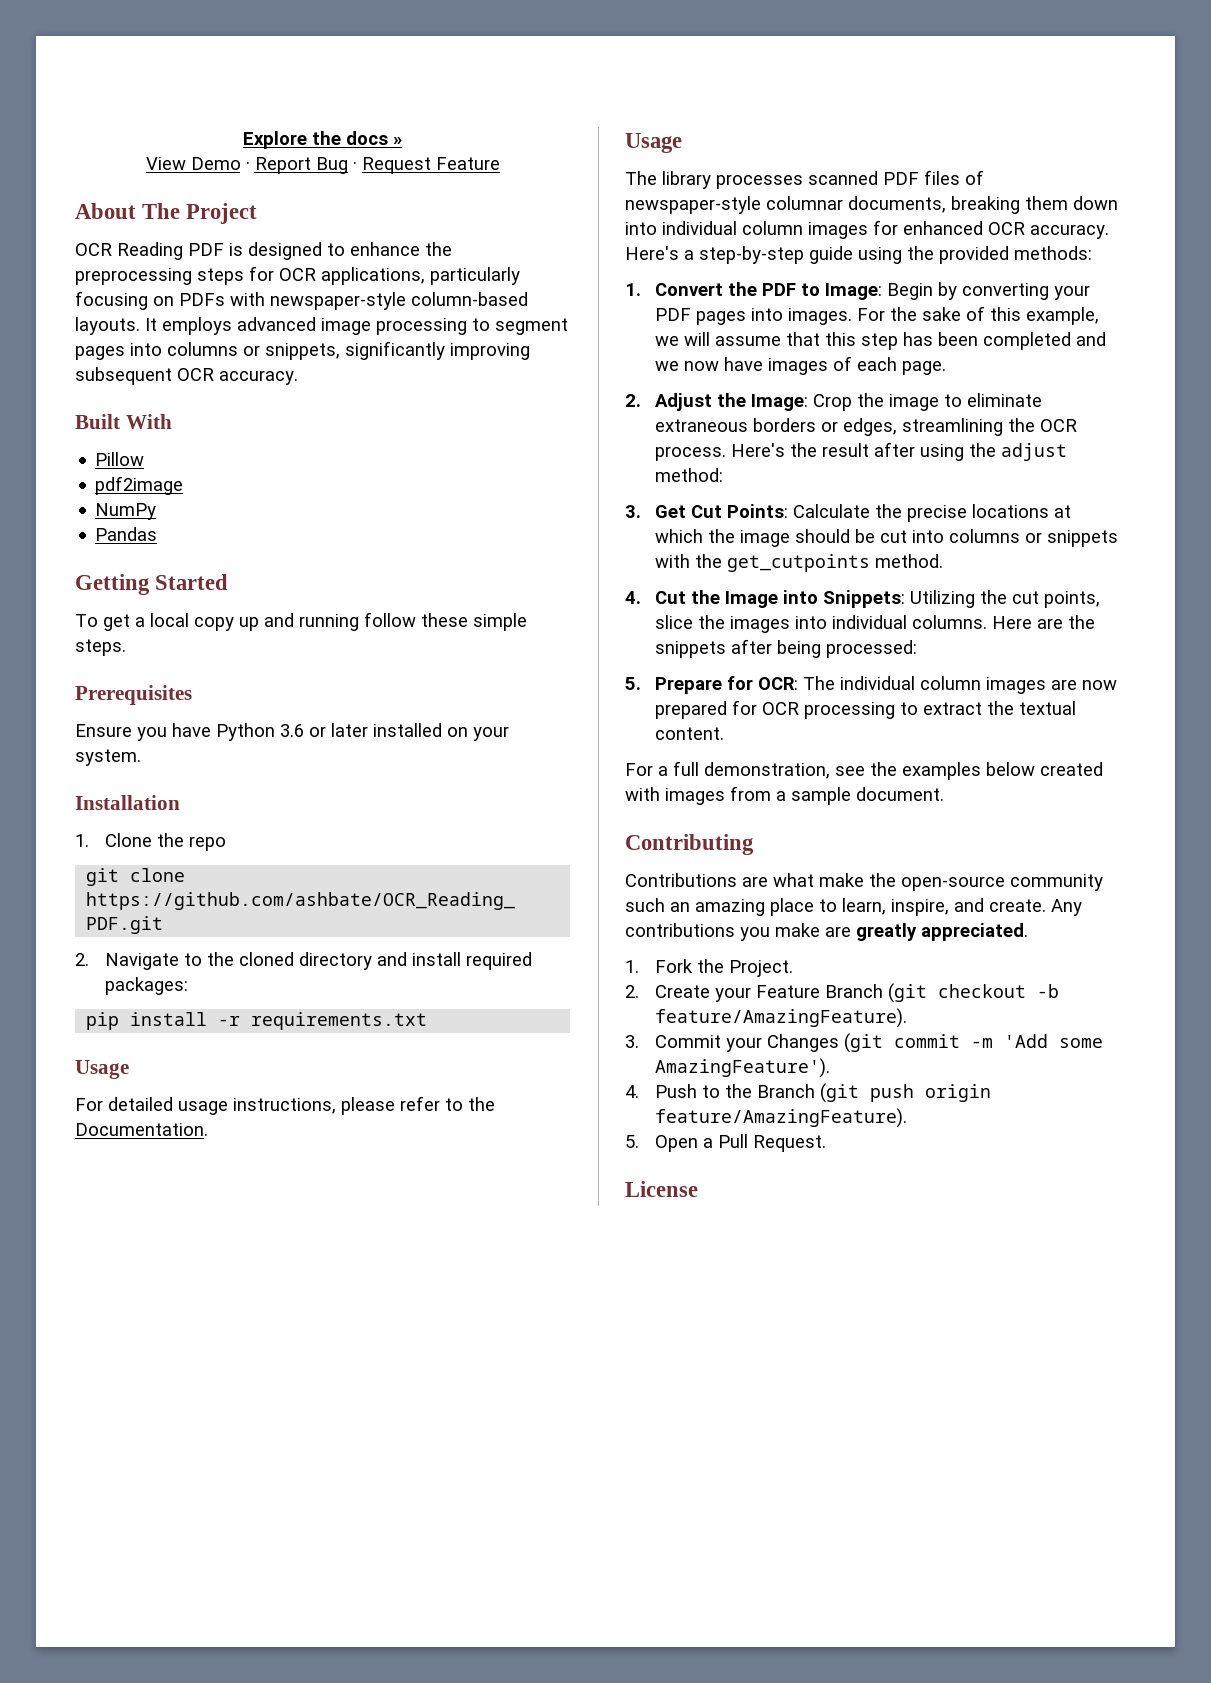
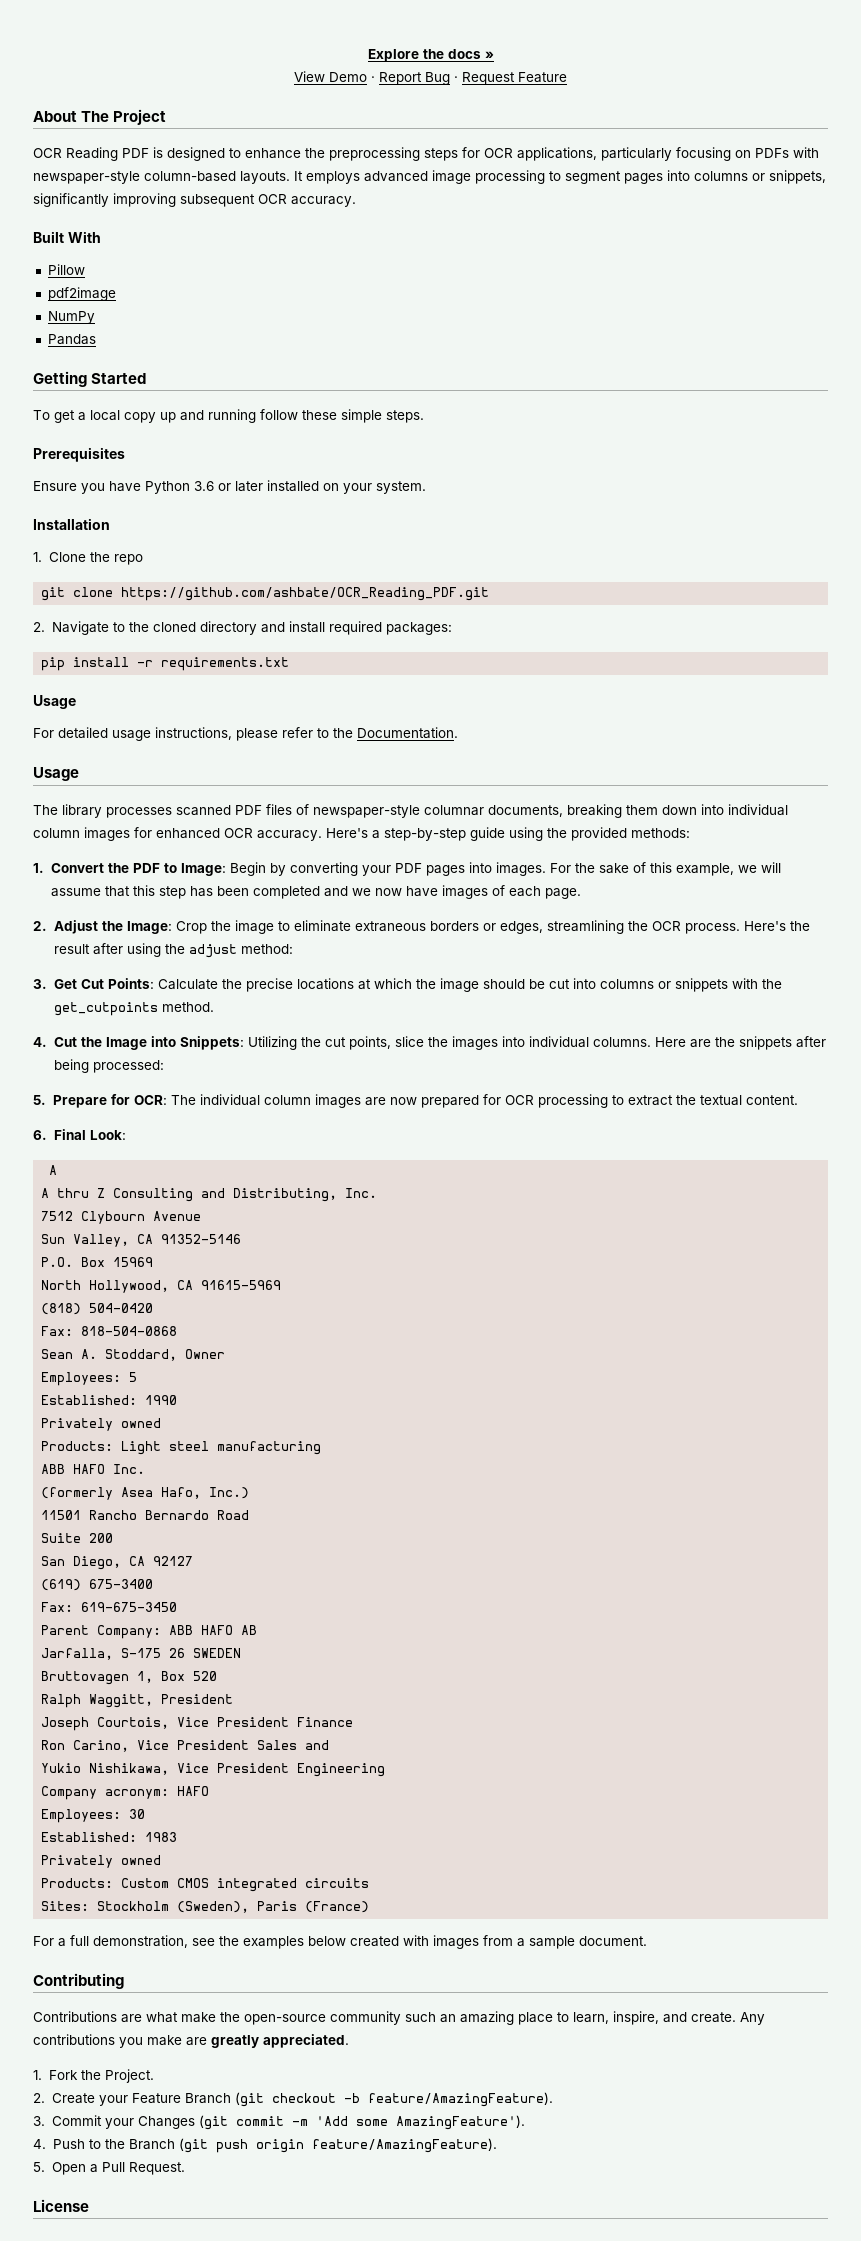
(725, 733) none -> [33,1129,126,1140] [49,1165,58,1175] [41,1188,378,1202] [41,1211,202,1224] [41,1234,242,1247] [41,1257,154,1267] [41,1280,282,1293] [41,1303,154,1315] [41,1326,178,1336] [41,1349,226,1361] [41,1372,138,1386] [41,1395,178,1405] [41,1418,162,1431] [41,1441,322,1455] [41,1464,146,1474] [41,1487,250,1500] [41,1510,250,1520] [41,1533,114,1543] [41,1556,194,1570] [41,1579,154,1591] [41,1602,178,1612] [41,1625,258,1639] [41,1648,242,1660] [41,1671,218,1685] [41,1694,234,1708] [41,1717,354,1731] [41,1740,330,1752] [41,1763,386,1777] [41,1786,210,1800] [41,1809,146,1823] [41,1832,178,1842] [41,1855,162,1868] [41,1878,370,1892] [41,1901,370,1913] // 6. Final Look: // A // A thru Z Consulting and Distributing, Inc. // 7512 Clybourn Avenue // Sun Valley, CA 91352-5146 // P.O. Box 15969 // North Hollywood, CA 91615-5969 // (818) 504-0420 // Fax: 818-504-0868 // Sean A. Stoddard, Owner // Employees: 5 // Established: 1990 // Privately owned // Products: Light steel manufacturing // ABB HAFO Inc. // (formerly Asea Hafo, Inc.) // 11501 Rancho Bernardo Road // Suite 200 // San Diego, CA 92127 // (619) 675-3400 // Fax: 619-675-3450 // Parent Company: ABB HAFO AB // Jarfalla, S-175 26 SWEDEN // Bruttovagen 1, Box 520 // Ralph Waggitt, President // Joseph Courtois, Vice President Finance // Ron Carino, Vice President Sales and // Yukio Nishikawa, Vice President Engineering // Company acronym: HAFO // Employees: 30 // Established: 1983 // Privately owned // Products: Custom CMOS integrated circuits // Sites: Stockholm (Sweden), Paris (France)

